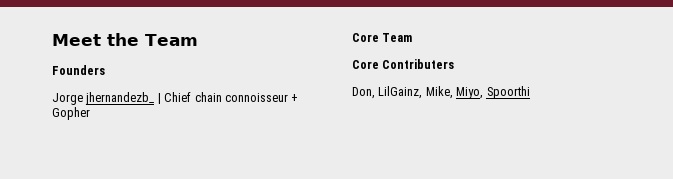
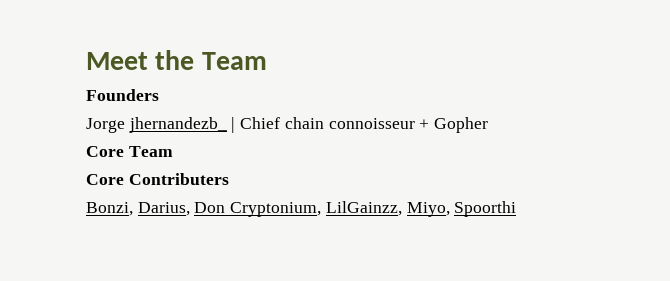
[352,86,453,99] Don, LilGainz, Mike, -> [86,201,402,217] Bonzi, Darius, Don Cryptonium, LilGainzz,

